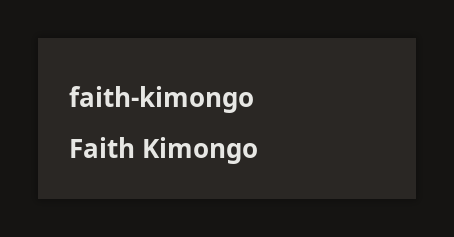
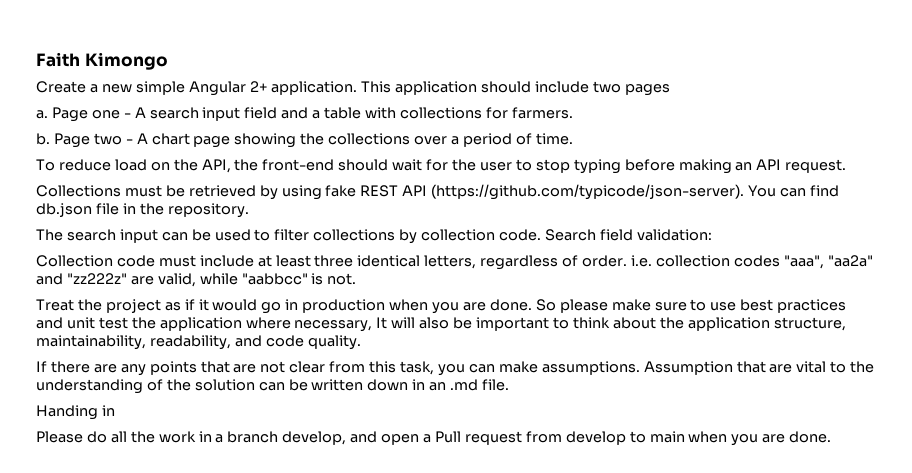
[69,86,254,113] faith-kimongo // -> (36, 59) none
(259, 150) none -> [36,81,670,96] [36,107,573,122] [36,133,573,148] [36,159,847,174] [36,184,839,200] [36,203,249,218] [36,229,712,244] [36,255,873,270] [36,273,357,287] [36,299,847,314] [36,317,846,332] [36,335,361,350] [36,361,875,376] [36,379,510,394] [36,405,115,420] [36,431,832,446] // Create a new simple Angular 2+ application. This application should include two pages // a. Page one - A search input field and a table with collections for farmers. // b. Page two - A chart page showing the collections over a period of time. // To reduce load on the API, the front-end should wait for the user to stop typing before making an API request. // Collections must be retrieved by using fake REST API (https://github.com/typicode/json-server). You can find db.json file in the repository. // The search input can be used to filter collections by collection code. Search field validation: // Collection code must include at least three identical letters, regardless of order. i.e. collection codes "aaa", "aa2a" and "zz222z" are valid, while "aabbcc" is not. // Treat the project as if it would go in production when you are done. So please make sure to use best practices and unit test the application where necessary, It will also be important to think about the application structure, maintainability, readability, and code quality. // If there are any points that are not clear from this task, you can make assumptions. Assumption that are vital to the understanding of the solution can be written down in an .md file. // Handing in // Please do all the work in a branch develop, and open a Pull request from develop to main when you are done.

